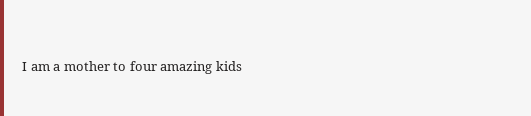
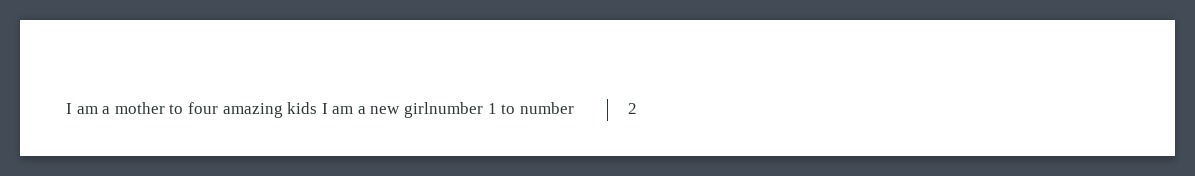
(242, 66) none -> [321,102,637,118] I am a new girlnumber 1 to number 2

